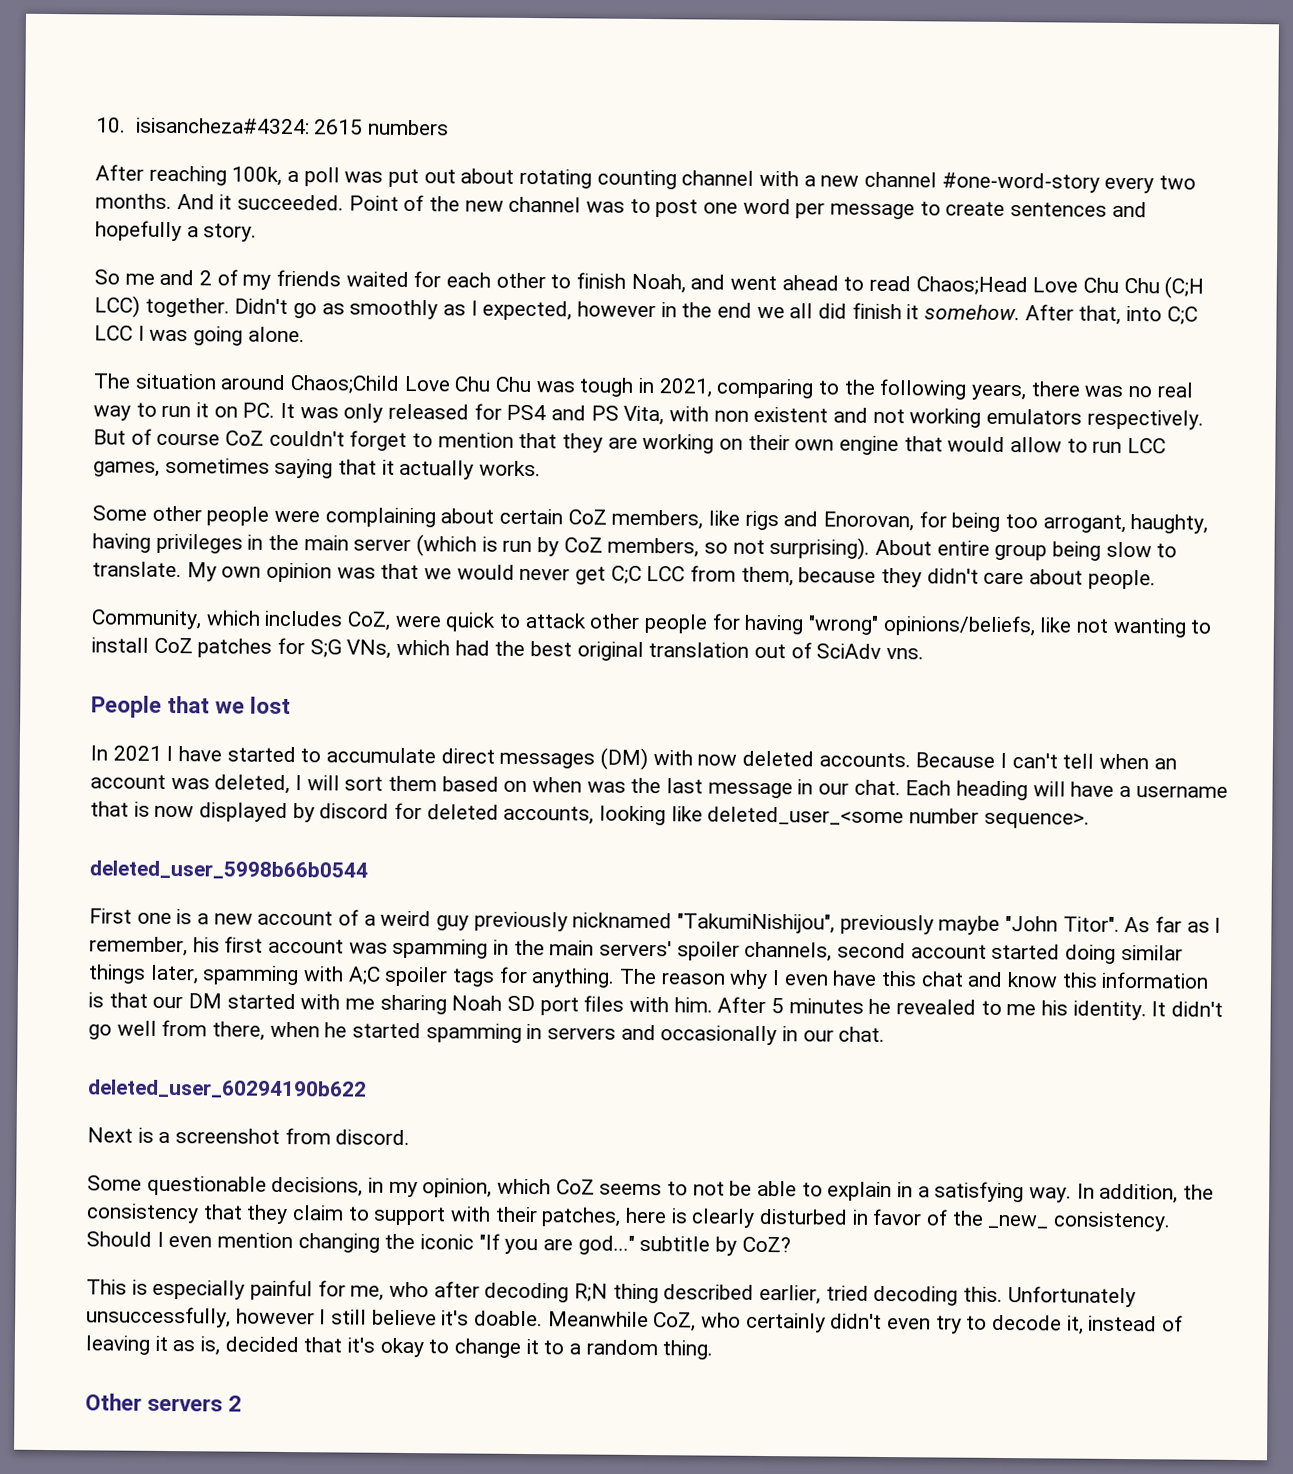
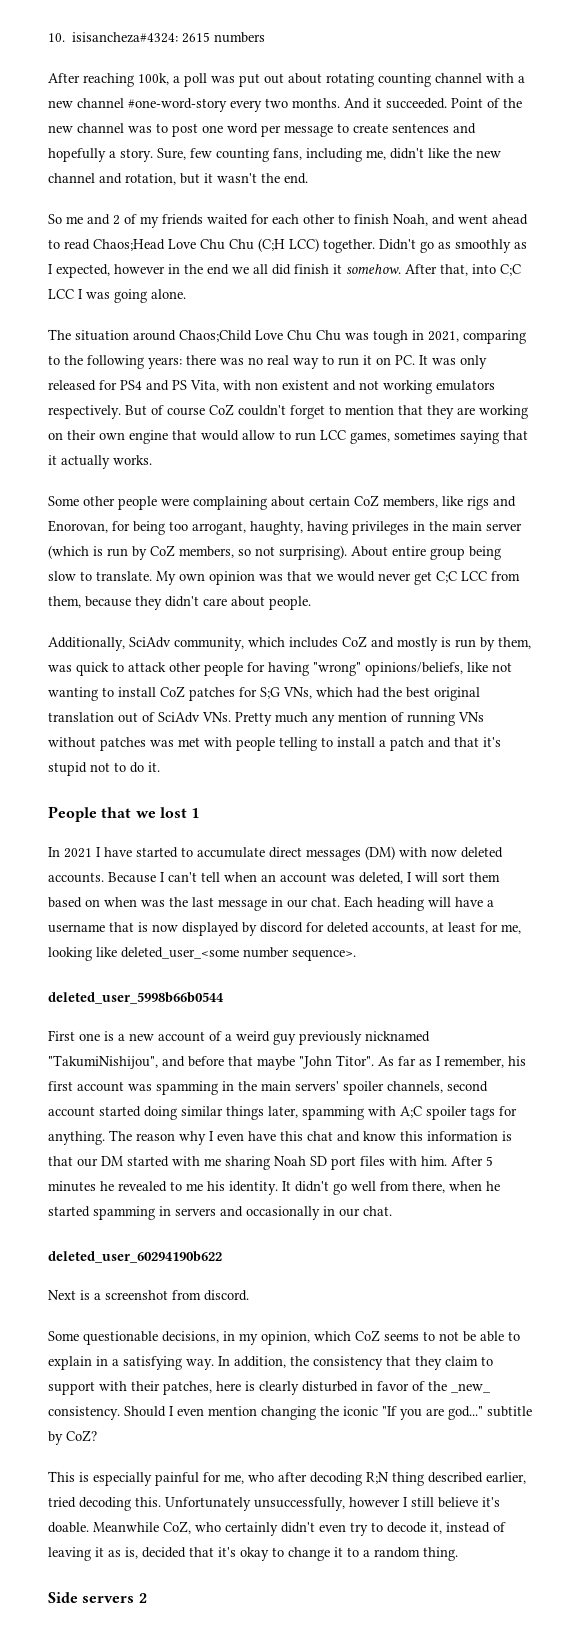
(258, 232) none -> [157,148,501,162] [48,173,308,185] Sure, few counting fans, including me, didn't like the new channel and rotation, but it wasn't the end.
[971,383,1027,401] years, -> [148,357,182,369] years:
[91,609,442,631] Community, which includes CoZ, were -> [48,636,531,651] [48,665,72,672] Additionally, SciAdv community, which includes CoZ and mostly is run by them, was
[886,648,925,660] vns. -> [202,712,484,726] [48,737,501,751] [48,762,160,776] VNs. Pretty much any mention of running VNs without patches was met with people telling to install a patch and that it's stupid not to do it.
(292, 705) none -> [191,808,200,818] 1
(595, 815) none -> [432,922,521,934] at least for me,
[839,914,934,935] previously -> [162,1056,253,1067] and before that
[85,1393,142,1411] Other -> [48,1592,78,1603] Side

